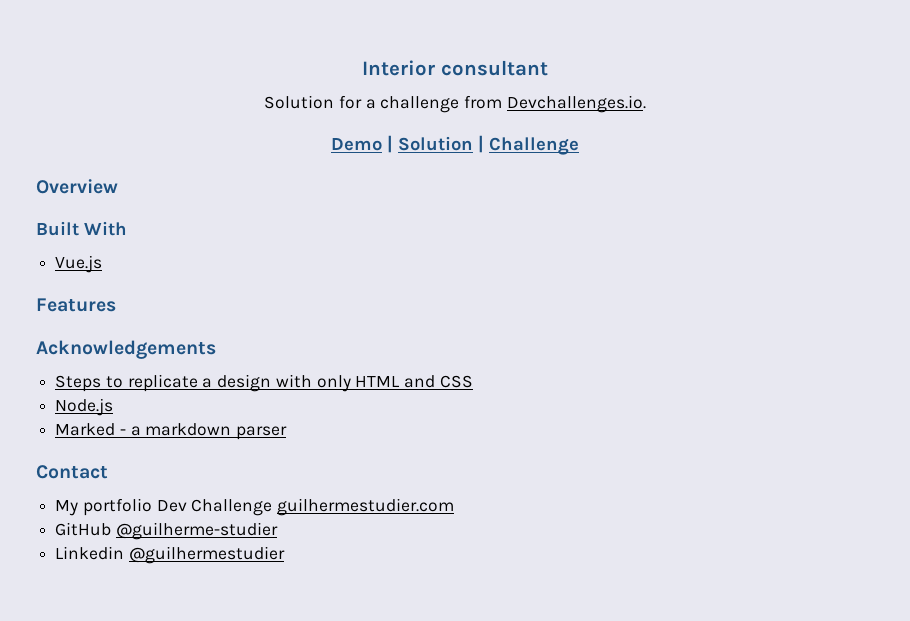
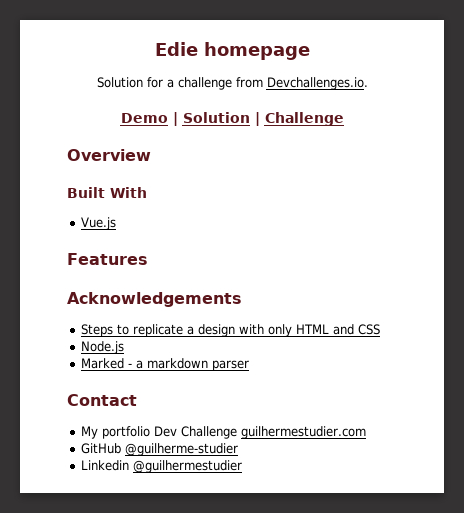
[362,60,548,76] Interior consultant -> [154,42,310,60] Edie homepage

